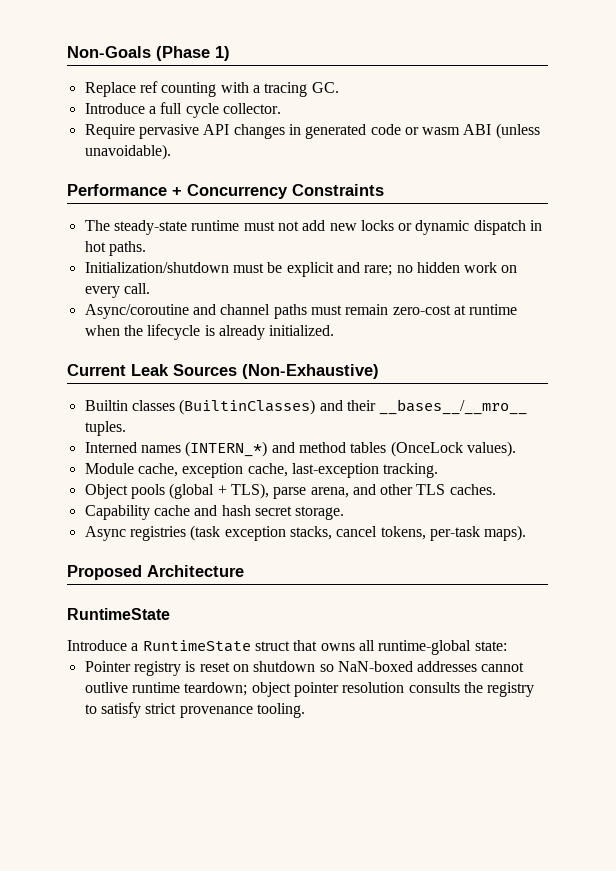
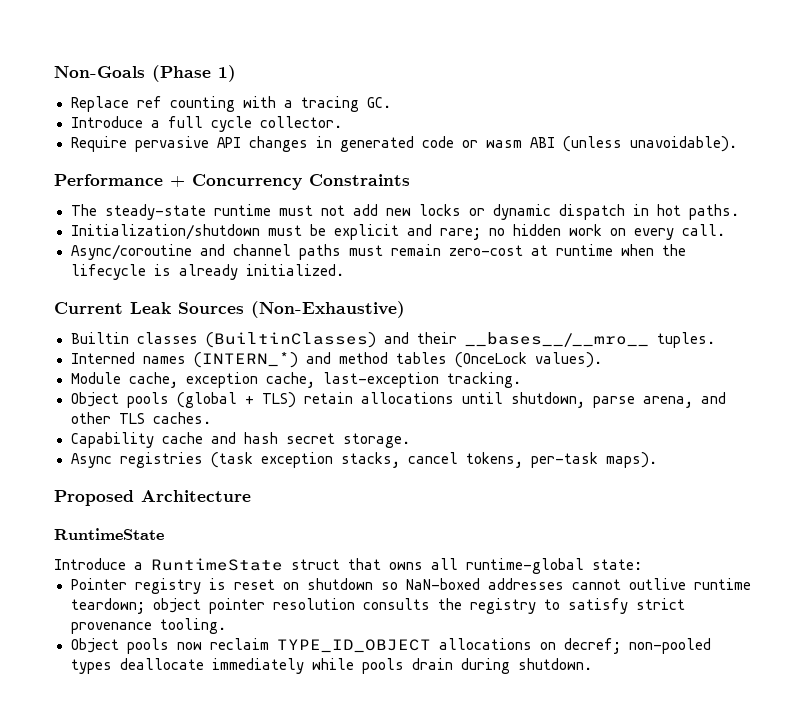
[230,483,269,499] TLS), -> [261,392,585,408] TLS) retain allocations until shutdown,
(305, 710) none -> [70,638,711,654] [70,658,592,674] // Object pools now reclaim TYPE_ID_OBJECT allocations on decref; non-pooled types deallocate immediately while pools drain during shutdown.

